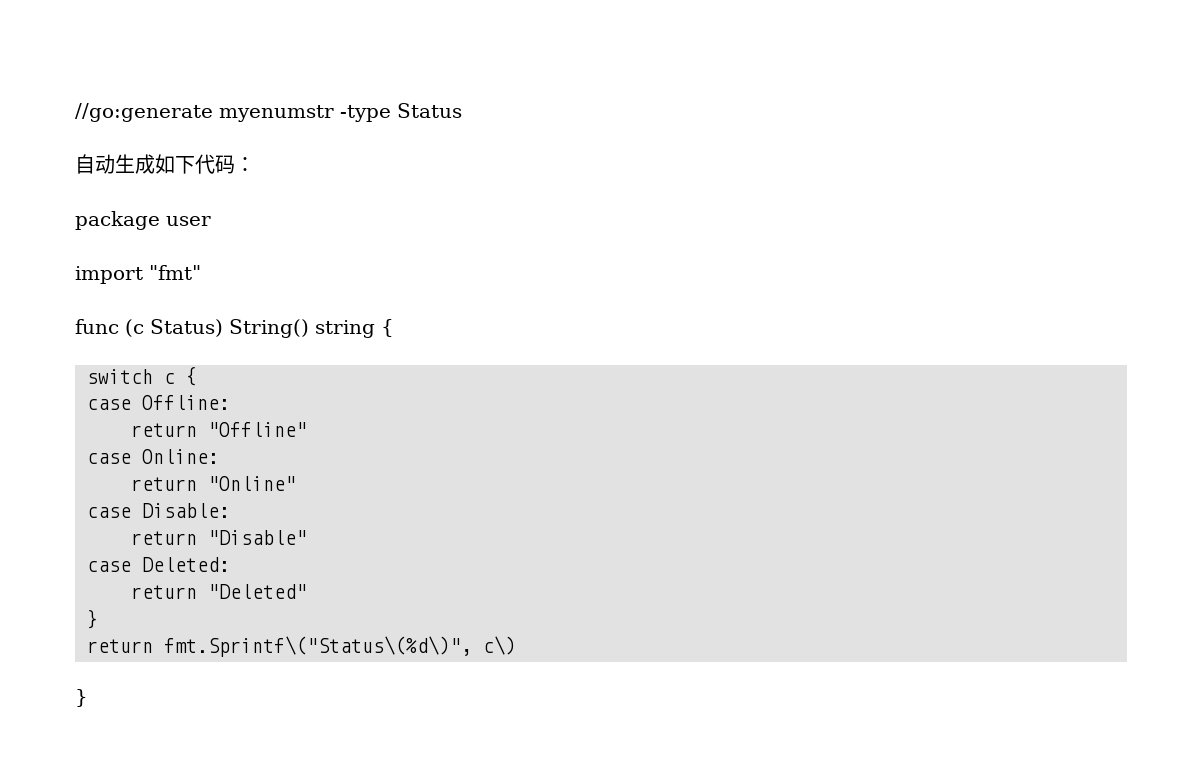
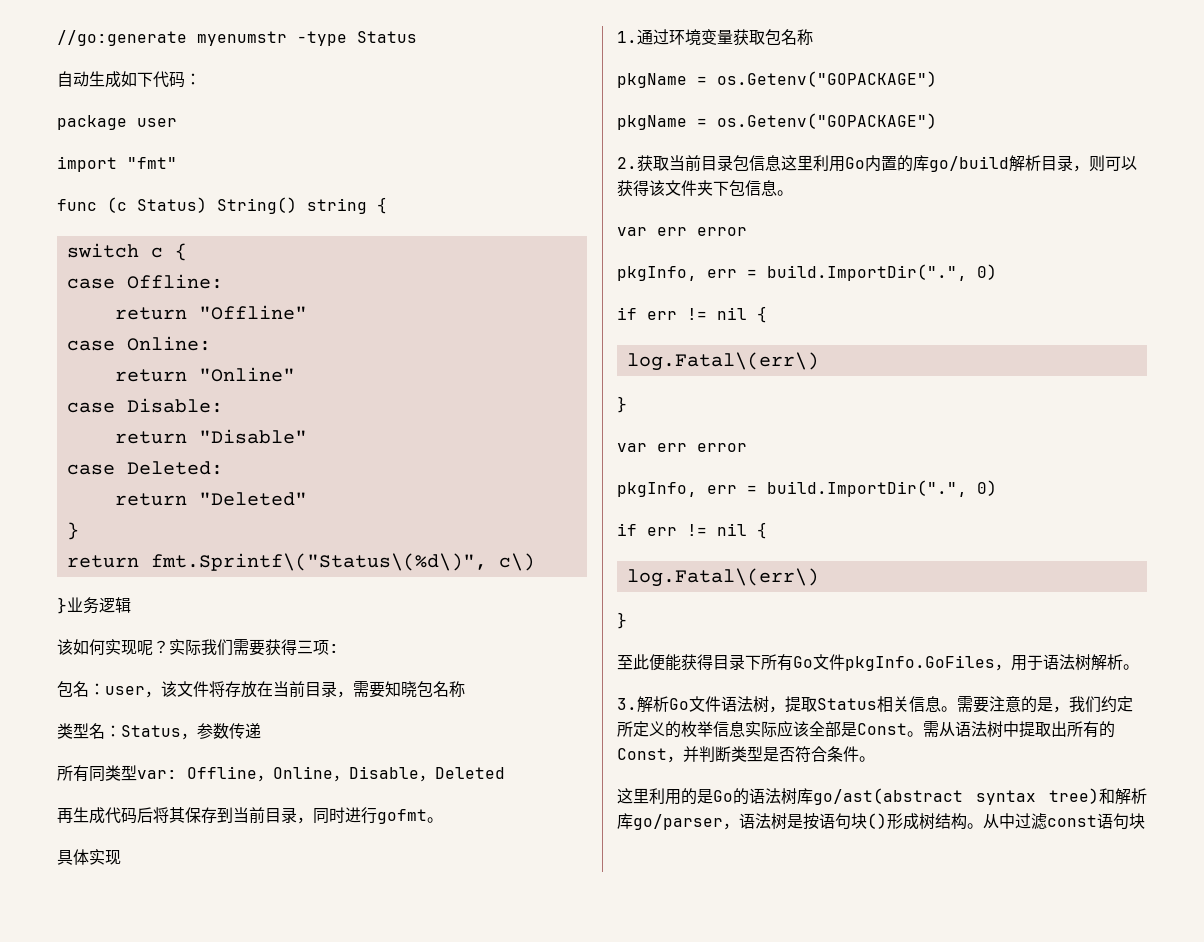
(88, 698) none -> [67,597,131,614] [57,639,339,656] [57,681,465,698] [57,723,261,740] [57,765,505,782] [57,807,443,824] [57,849,121,865] [617,29,813,46] [617,71,937,88] [617,113,937,130] [617,155,1137,172] [617,180,793,197] [617,227,747,236] [617,264,997,281] [617,306,767,323] [626,352,819,371] [617,396,627,413] [617,443,747,452] [617,480,997,497] [617,522,767,539] [626,568,819,587] [617,612,627,629] [617,654,1139,671] [617,696,1133,713] [617,720,1115,738] [617,746,875,763] [617,788,1147,805] [617,813,1145,830] 业务逻辑 // 该如何实现呢？实际我们需要获得三项: // 包名：user，该文件将存放在当前目录，需要知晓包名称 // 类型名：Status，参数传递 // 所有同类型var: Offline，Online，Disable，Deleted // 再生成代码后将其保存到当前目录，同时进行gofmt。 // 具体实现 // 1.通过环境变量获取包名称 // pkgName = os.Getenv("GOPACKAGE") // pkgName = os.Getenv("GOPACKAGE") // 2.获取当前目录包信息这里利用Go内置的库go/build解析目录，则可以获得该文件夹下包信息。 // var err error // pkgInfo, err = build.ImportDir(".", 0) // if err != nil { // log.Fatal\(err\) // } // var err error // pkgInfo, err = build.ImportDir(".", 0) // if err != nil { // log.Fatal\(err\) // } // 至此便能获得目录下所有Go文件pkgInfo.GoFiles，用于语法树解析。 // 3.解析Go文件语法树，提取Status相关信息。需要注意的是，我们约定所定义的枚举信息实际应该全部是Const。需从语法树中提取出所有的Const，并判断类型是否符合条件。 // 这里利用的是Go的语法树库go/ast(abstract syntax tree)和解析库go/parser，语法树是按语句块()形成树结构。从中过滤const语句块

